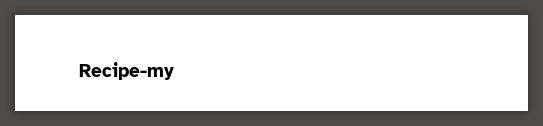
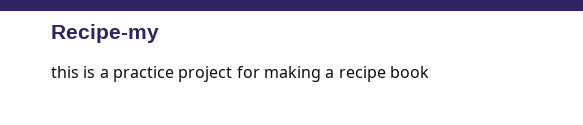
(174, 71) none -> [51,66,429,82] // this is a practice project for making a recipe book

